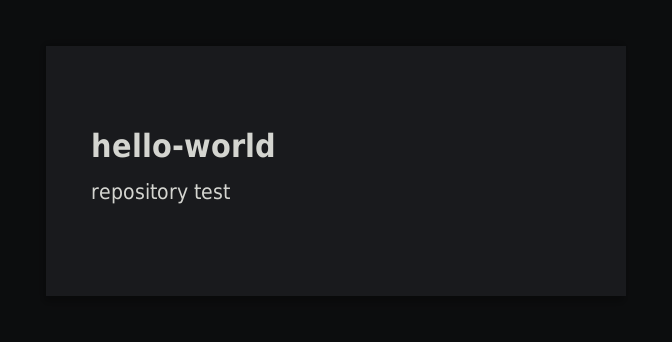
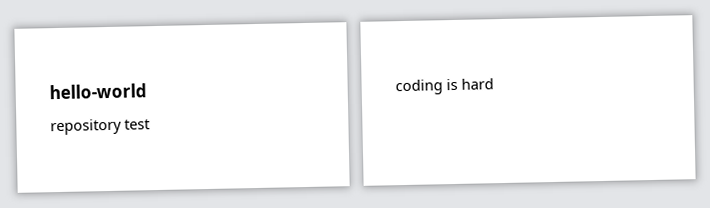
(230, 192) none -> [395,78,494,96] // coding is hard

